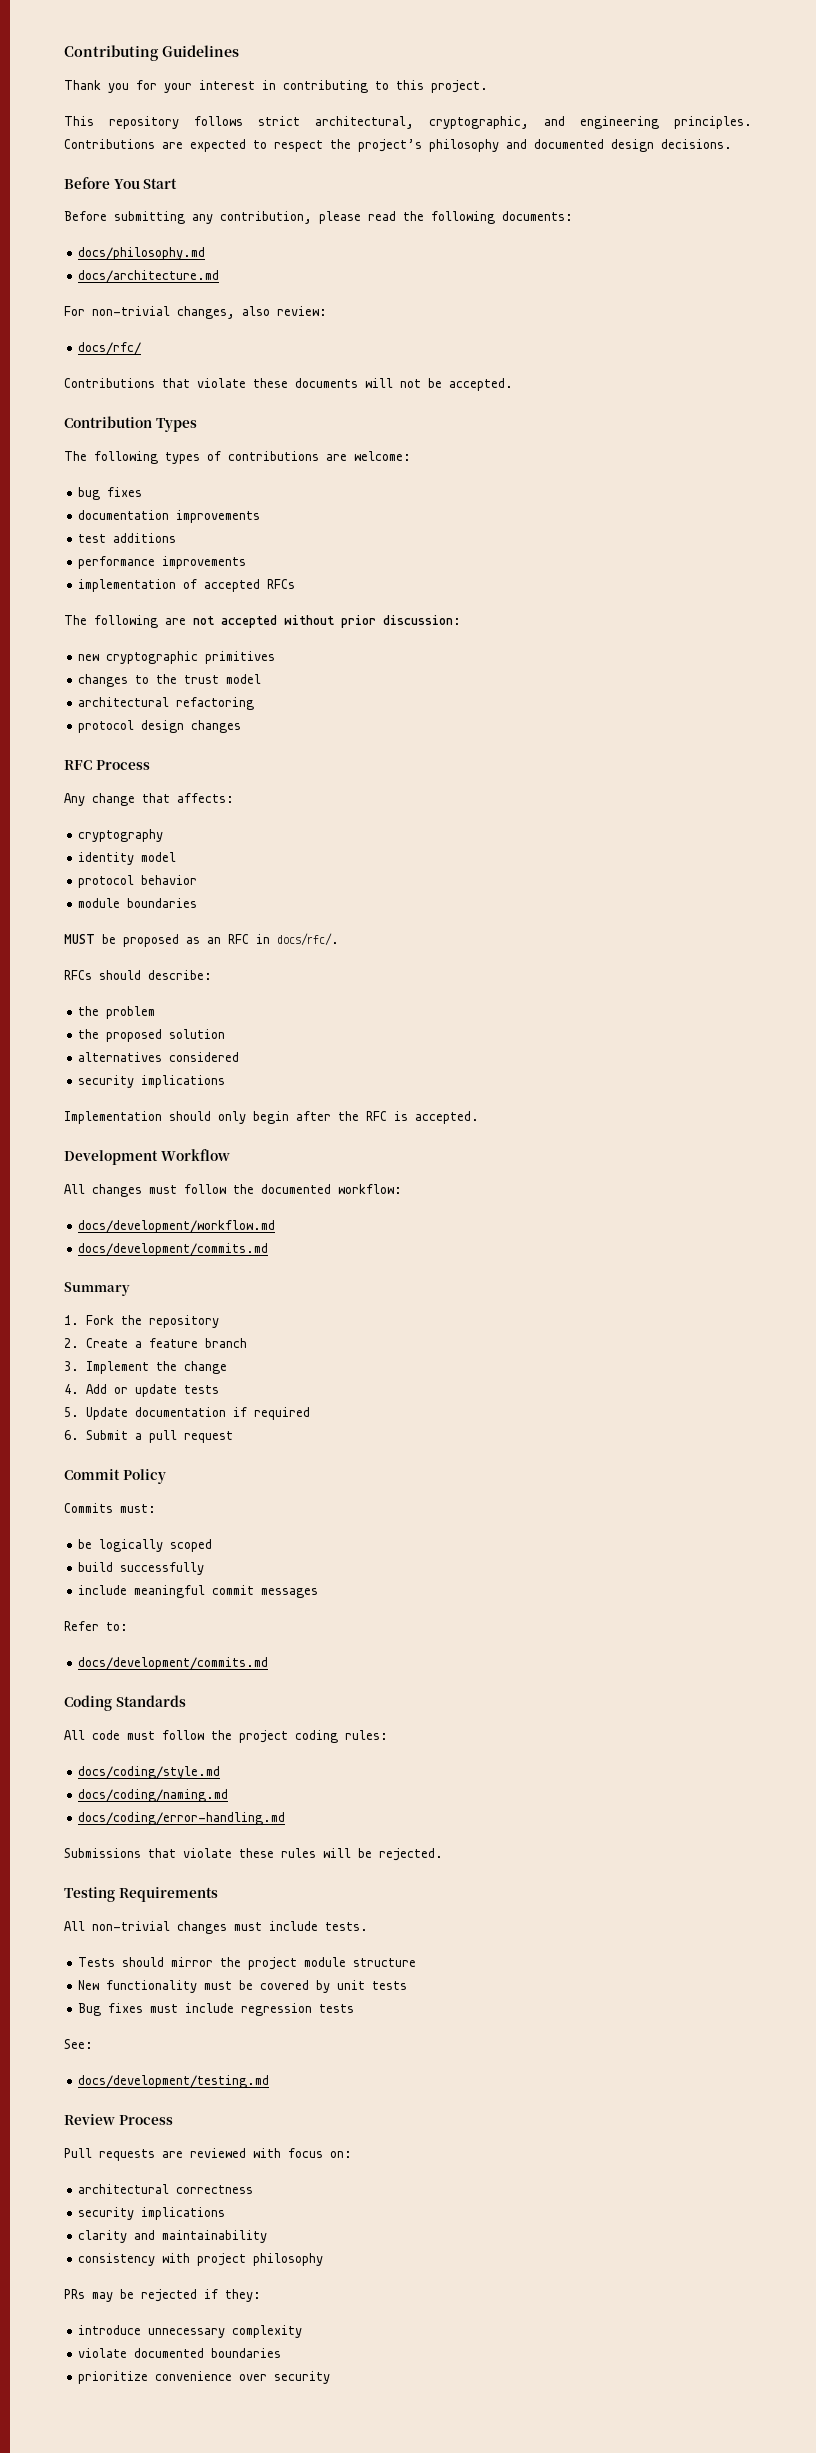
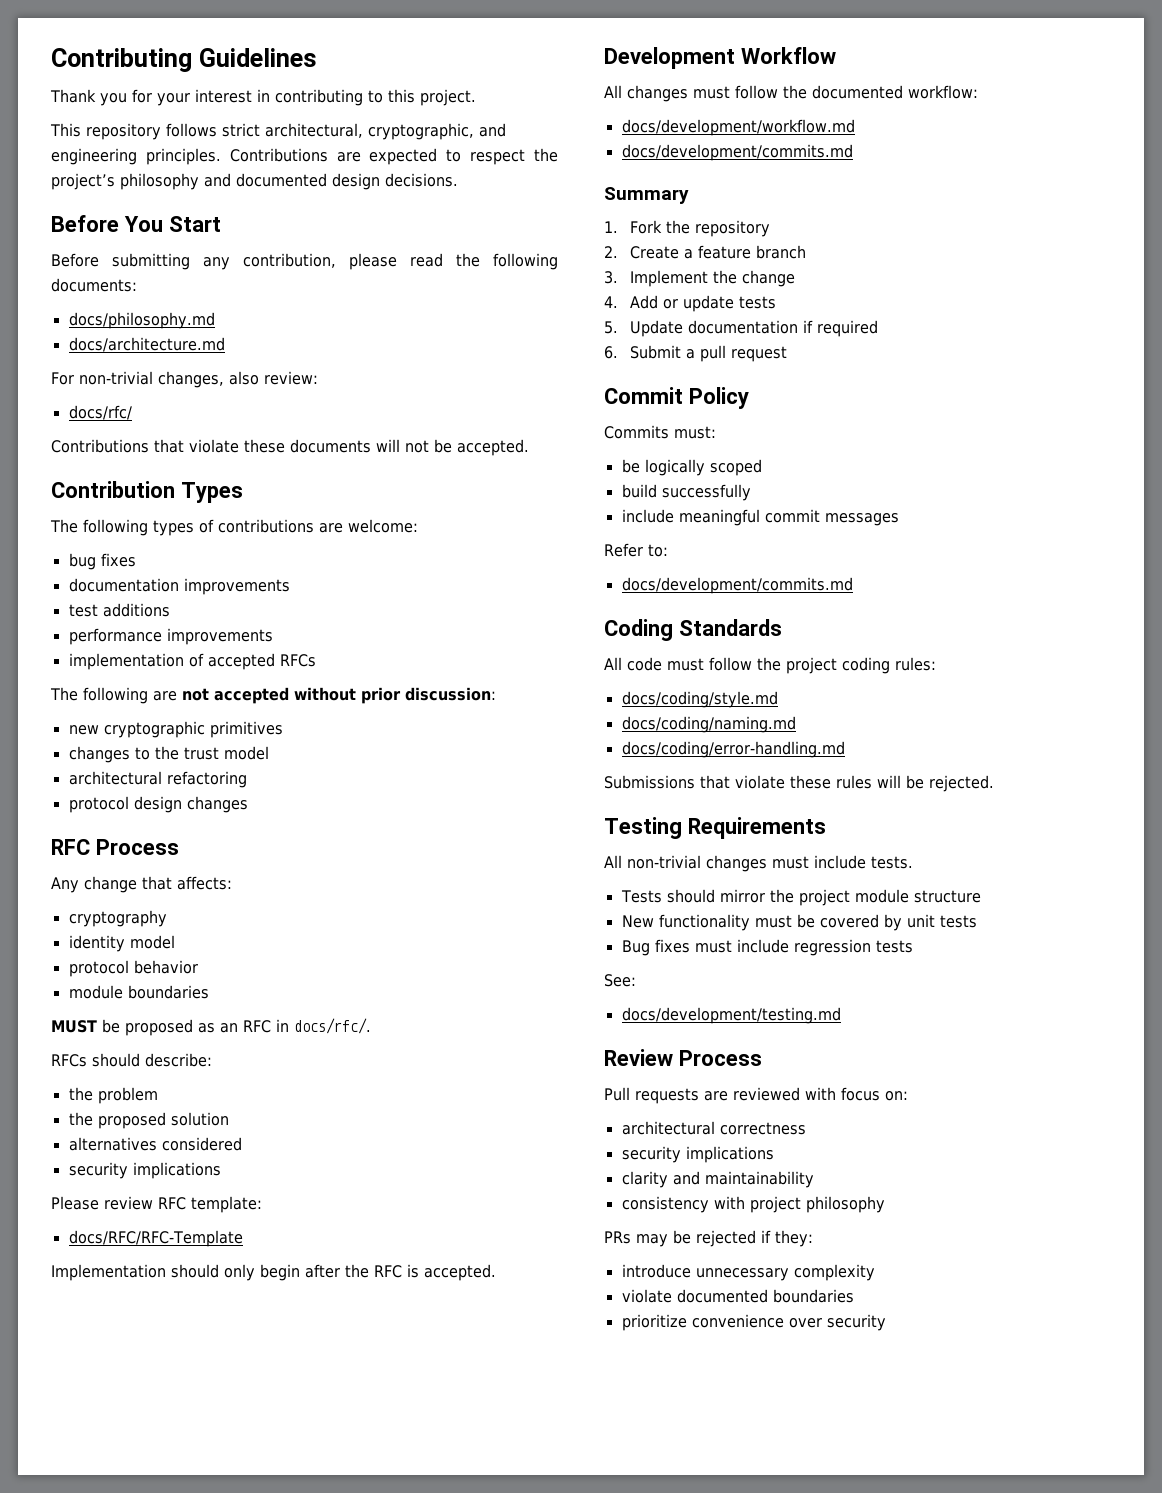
(226, 1081) none -> [51,1196,262,1213] [68,1230,243,1247] // Please review RFC template: // docs/RFC/RFC-Template

